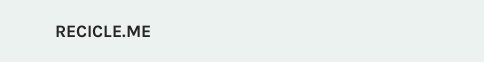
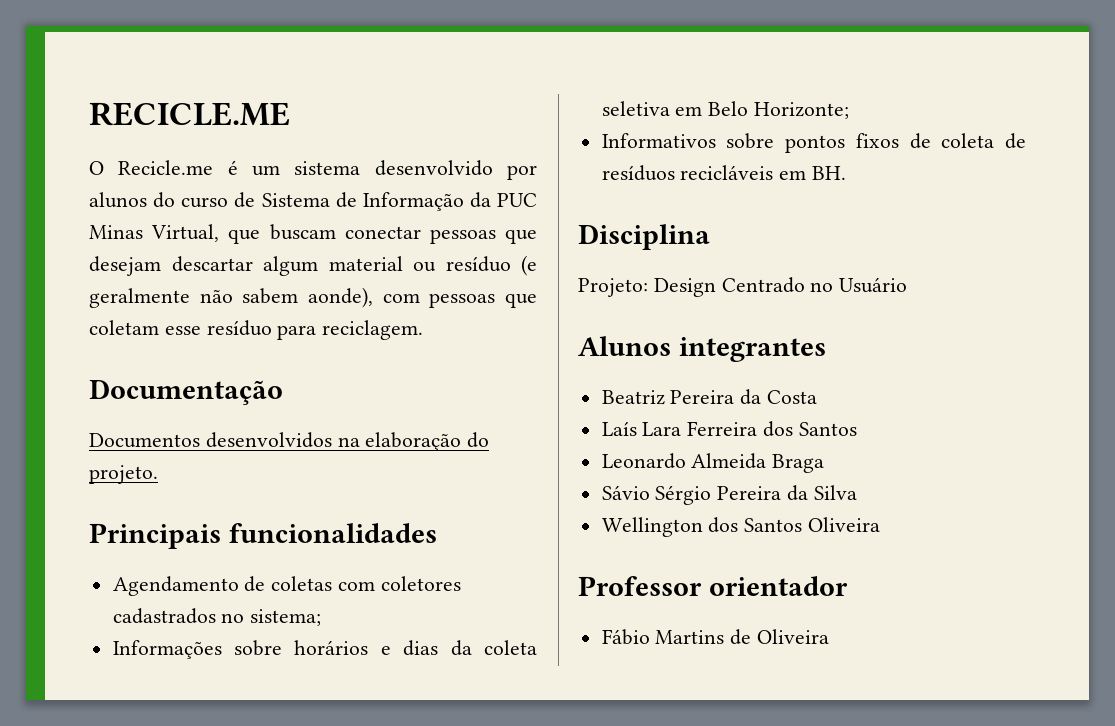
(151, 31) none -> [89,160,537,180] [89,192,537,211] [89,224,537,244] [89,255,537,276] [89,287,537,308] [89,320,424,340] [89,379,283,405] [89,432,490,451] [89,465,158,484] [89,523,437,549] [112,576,461,596] [112,608,322,626] [112,640,537,659] [601,101,850,119] [601,133,1026,153] [601,165,847,181] [578,224,710,250] [578,277,908,297] [578,336,826,362] [601,389,818,405] [601,421,857,437] [601,453,825,473] [601,485,857,505] [601,517,881,537] [578,576,848,596] [601,629,830,645] // O Recicle.me é um sistema desenvolvido por alunos do curso de Sistema de Informação da PUC Minas Virtual, que buscam conectar pessoas que desejam descartar algum material ou resíduo (e geralmente não sabem aonde), com pessoas que coletam esse resíduo para reciclagem. // Documentação // Documentos desenvolvidos na elaboração do projeto. // Principais funcionalidades // Agendamento de coletas com coletores cadastrados no sistema; // Informações sobre horários e dias da coleta seletiva em Belo Horizonte; // Informativos sobre pontos fixos de coleta de resíduos recicláveis em BH. // Disciplina // Projeto: Design Centrado no Usuário // Alunos integrantes // Beatriz Pereira da Costa // Laís Lara Ferreira dos Santos // Leonardo Almeida Braga // Sávio Sérgio Pereira da Silva // Wellington dos Santos Oliveira // Professor orientador // Fábio Martins de Oliveira

